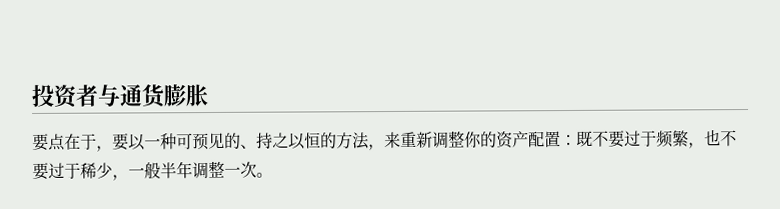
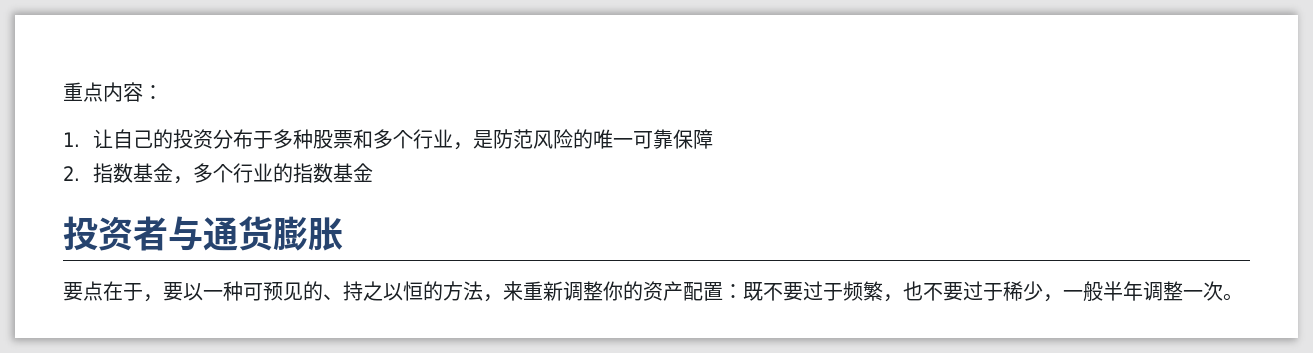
(31, 95) none -> [63,82,163,102] [63,129,714,150] [63,163,374,184] 重点内容： // 1.让自己的投资分布于多种股票和多个行业，是防范风险的唯一可靠保障 // 2.指数基金，多个行业的指数基金 //

